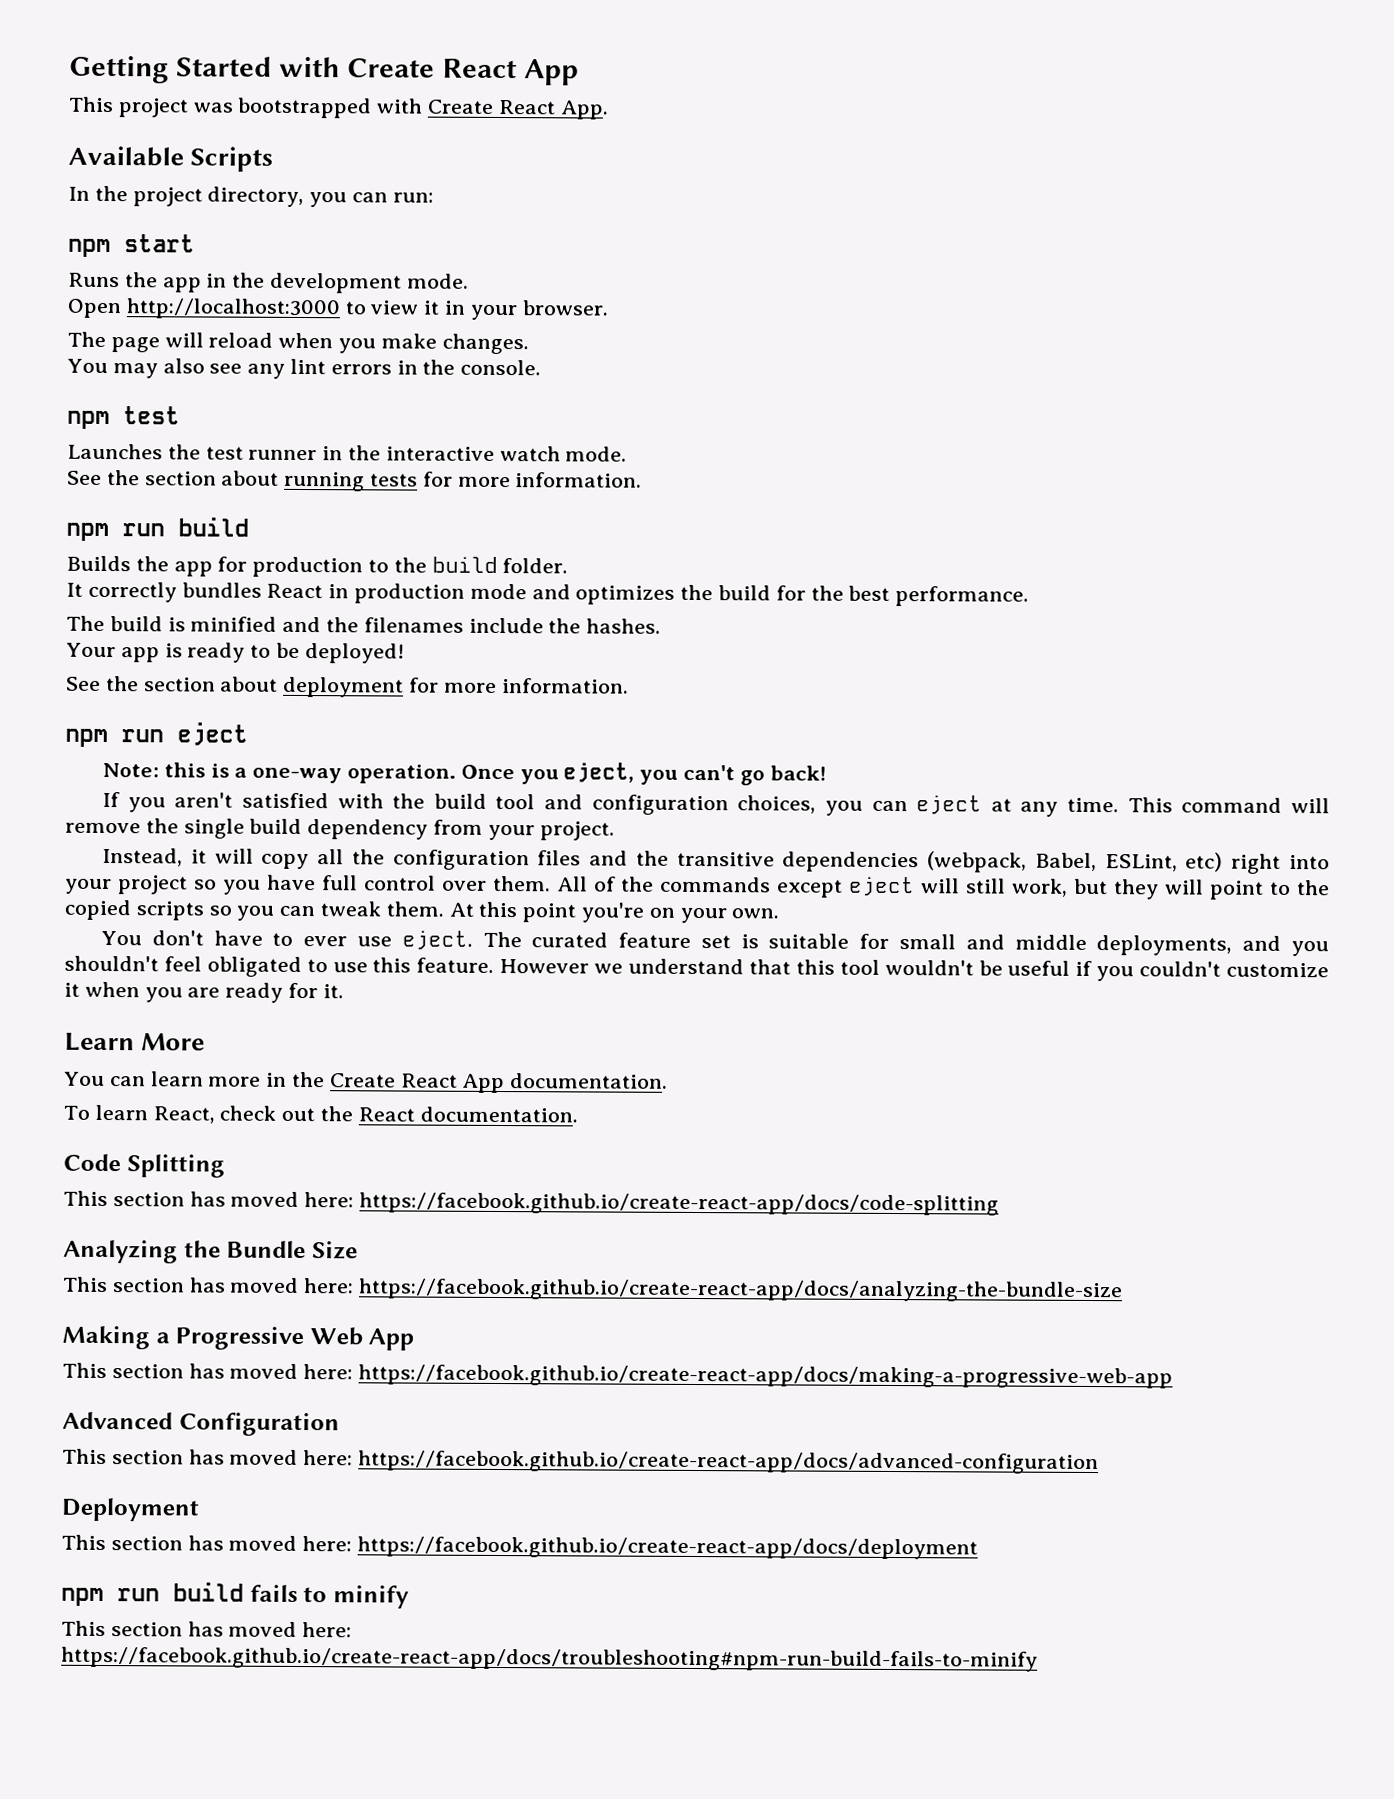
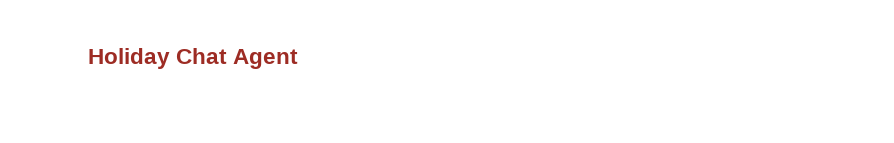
[69,55,580,86] [68,96,609,120] [68,145,274,172] [68,185,434,208] [68,234,195,258] [68,272,469,294] [67,298,609,321] [67,331,529,355] [67,358,542,379] [67,406,180,430] [67,443,628,462] [67,470,643,492] [66,517,249,542] [66,555,569,578] [66,581,1030,607] [66,615,662,634] [66,642,405,664] [66,676,629,698] [65,722,248,748] [102,762,826,786] [102,791,1330,817] [65,818,615,841] [102,847,1330,874] [65,874,1330,900] [64,899,780,924] [101,930,1329,957] [64,955,1329,982] [64,981,344,1003] [64,1032,206,1052] [64,1071,669,1094] [63,1104,578,1124] [63,1153,225,1178] [63,1190,1000,1216] [63,1239,358,1264] [63,1276,1124,1303] [62,1325,415,1351] [62,1362,1174,1389] [62,1411,340,1437] [62,1448,1100,1475] [61,1497,199,1522] [61,1534,979,1560] [61,1582,409,1609] [61,1620,353,1638] [61,1646,1038,1672] Getting Started with Create React App // This project was bootstrapped with Create React App. // Available Scripts // In the project directory, you can run: // npm start // Runs the app in the development mode. // Open http://localhost:3000 to view it in your browser. // The page will reload when you make changes. // You may also see any lint errors in the console. // npm test // Launches the test runner in the interactive watch mode. // See the section about running tests for more information. // npm run build // Builds the app for production to the build folder. // It correctly bundles React in production mode and optimizes the build for the best performance. // The build is minified and the filenames include the hashes. // Your app is ready to be deployed! // See the section about deployment for more information. // npm run eject // Note: this is a one-way operation. Once you eject, you can't go back! // If you aren't satisfied with the build tool and configuration choices, you can eject at any time. This command will remove the single build dependency from your project. // Instead, it will copy all the configuration files and the transitive dependencies (webpack, Babel, ESLint, etc) right into your project so you have full control over them. All of the commands except eject will still work, but they will point to the copied scripts so you can tweak them. At this point you're on your own. // You don't have to ever use eject. The curated feature set is suitable for small and middle deployments, and you shouldn't feel obligated to use this feature. However we understand that this tool wouldn't be useful if you couldn't customize it when you are ready for it. // Learn More // You can learn more in the Create React App documentation. // To learn React, check out the React documentation. // Code Splitting // This section has moved here: https://facebook.github.io/create-react-app/docs/code-splitting // Analyzing the Bundle Size // This section has moved here: https://facebook.github.io/create-react-app/docs/analyzing-the-bundle-size // Making a Progressive Web App // This section has moved here: https://facebook.github.io/create-react-app/docs/making-a-progressive-web-app // Advanced Configuration // This section has moved here: https://facebook.github.io/create-react-app/docs/advanced-configuration // Deployment // This section has moved here: https://facebook.github.io/create-react-app/docs/deployment // npm run build fails to minify // This section has moved here: https://facebook.github.io/create-react-app/docs/troubleshooting#npm-run-build-fails-to-minify -> [88,48,299,69] Holiday Chat Agent

